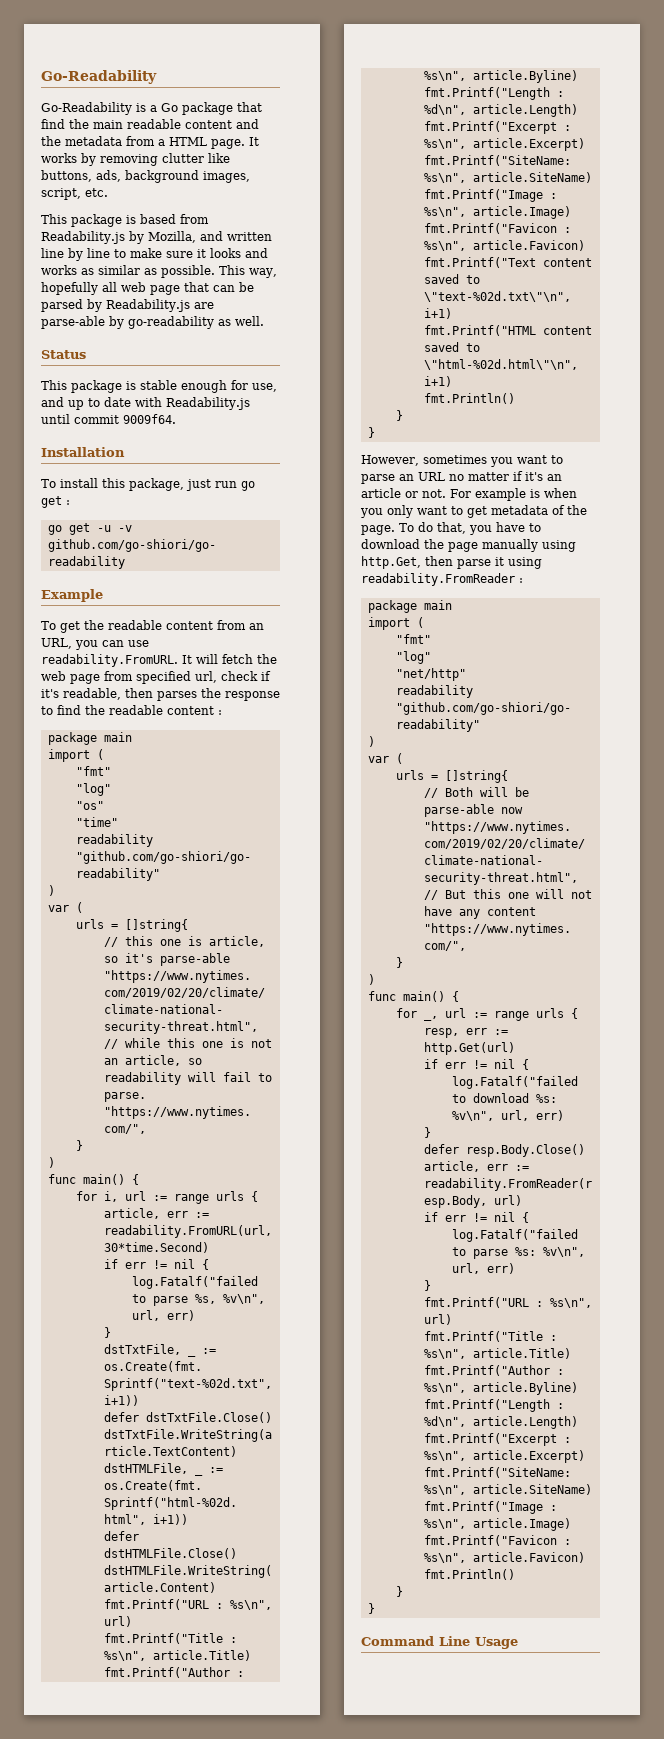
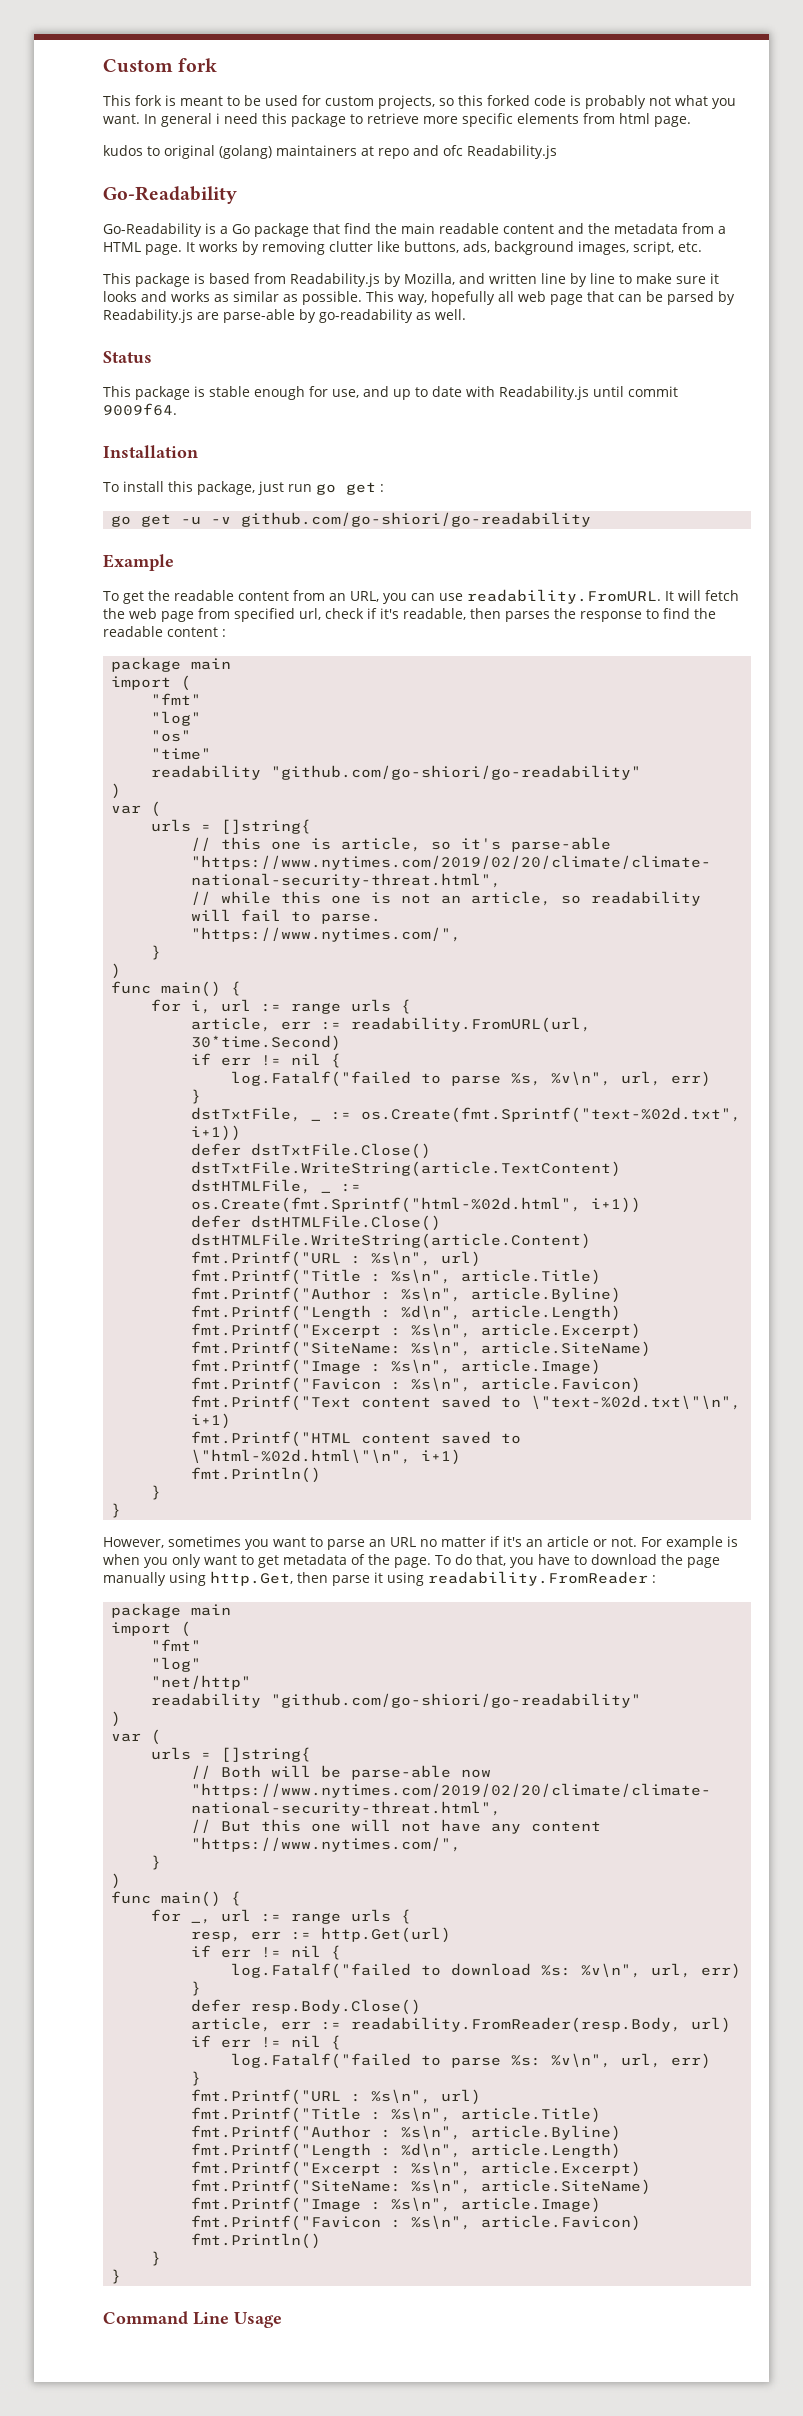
(41, 77) none -> [103,58,218,73] [103,95,736,109] [103,113,691,127] [103,145,557,159] Custom fork // This fork is meant to be used for custom projects, so this forked code is probably not what you want. In general i need this package to retrieve more specific elements from html page. // kudos to original (golang) maintainers at repo and ofc Readability.js //

